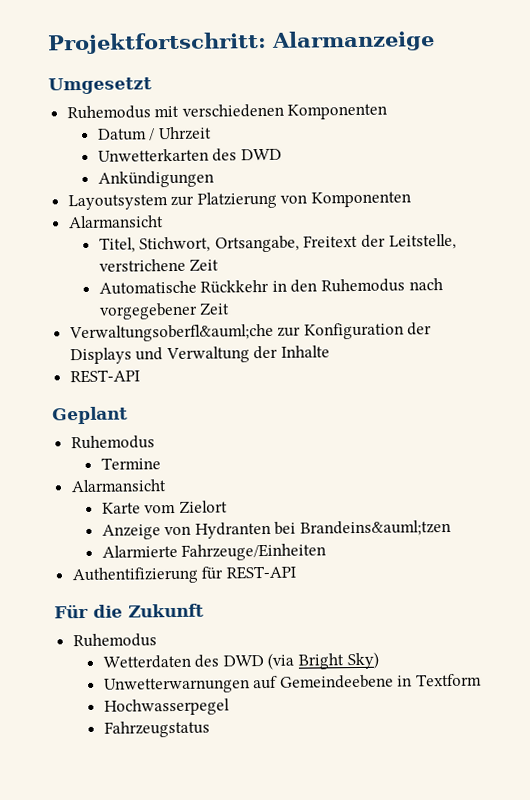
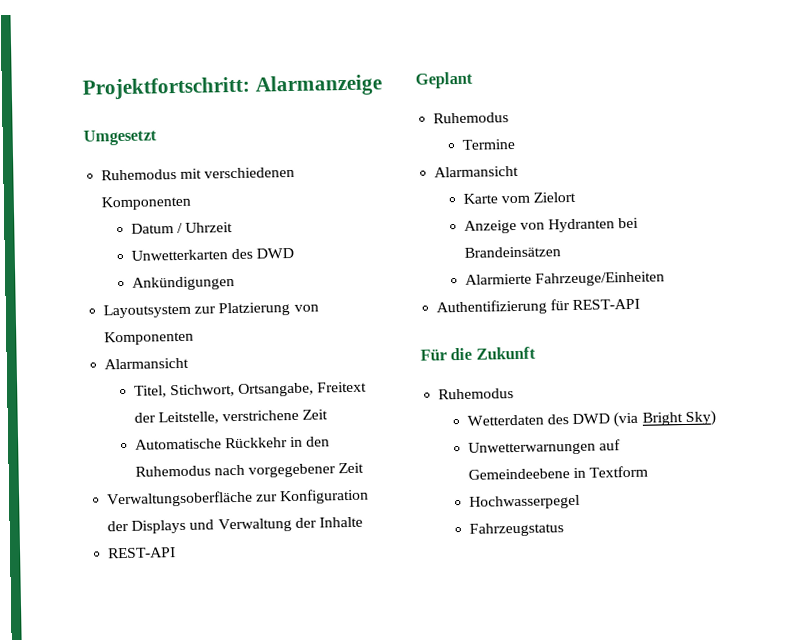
[68,323,274,343] Verwaltungsoberfl&auml;che -> [107,490,254,508] Verwaltungsoberfläche
[299,519,451,537] Brandeins&auml;tzen -> [463,246,561,258] Brandeinsätzen

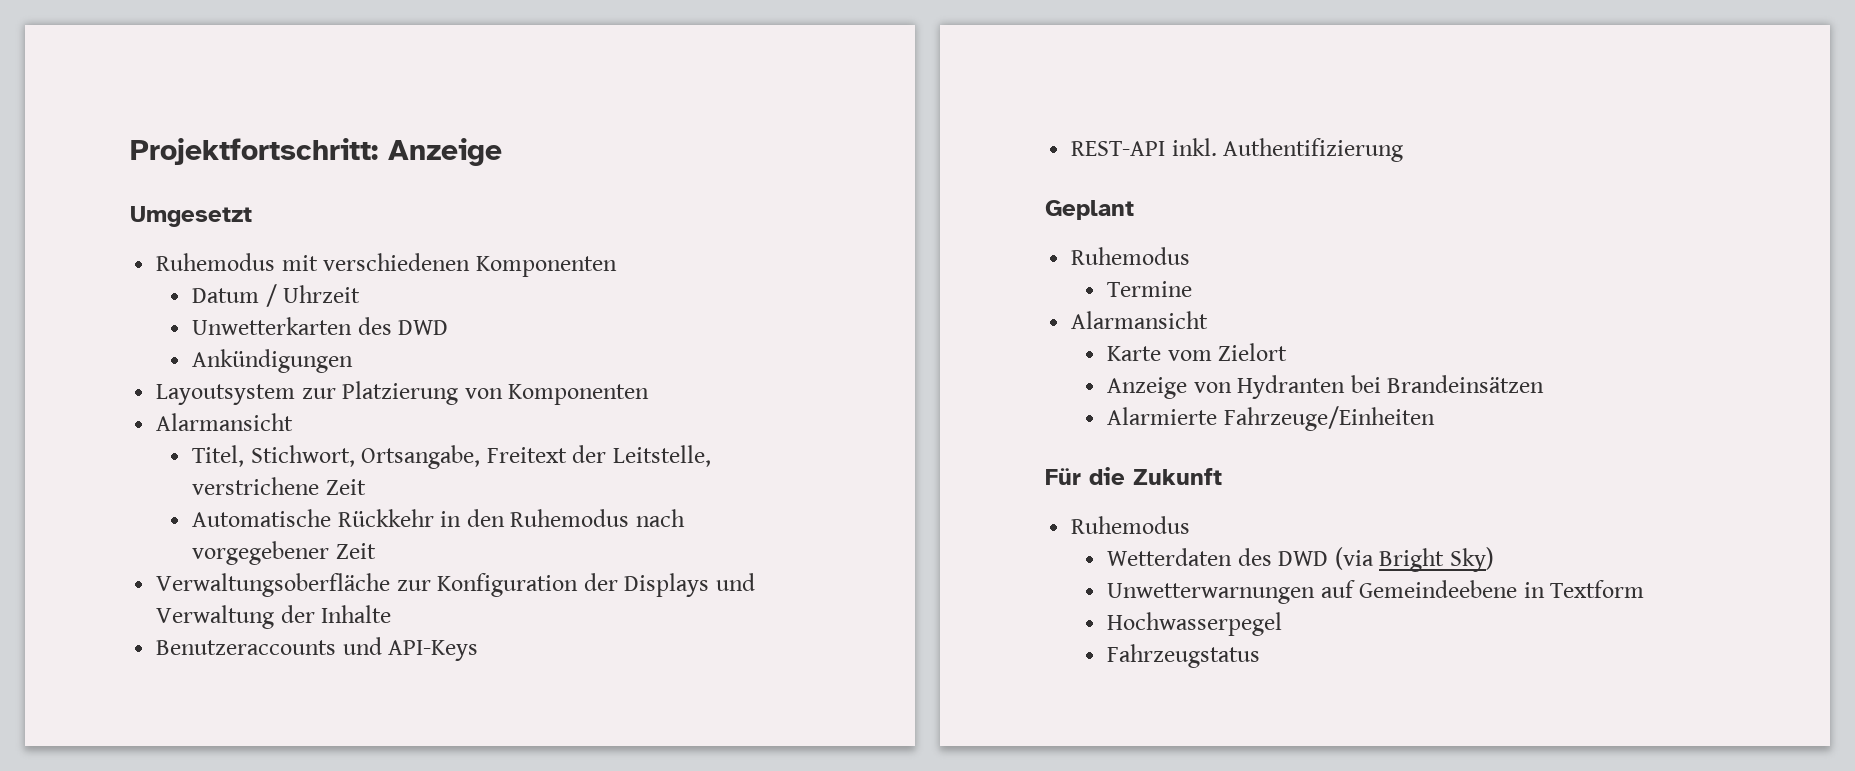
[254,74,382,97] Alarmanzeige -> [388,138,502,166] Anzeige
[108,547,177,559] // REST-API -> [156,637,479,661] [1071,138,1404,162] // Benutzeraccounts und API-Keys // REST-API inkl. Authentifizierung
[436,298,641,316] // Authentifizierung für REST-API -> (1435, 418) none

